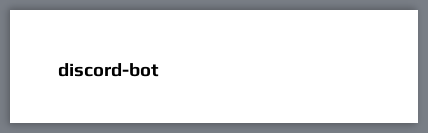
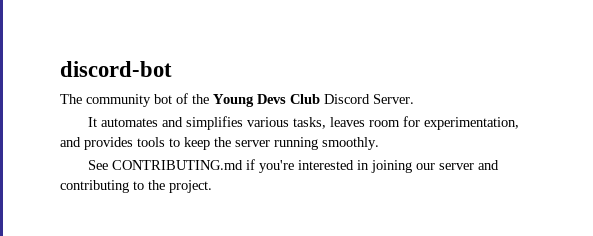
(159, 70) none -> [60,93,414,107] [87,116,519,130] [60,137,379,150] [87,159,499,173] [60,180,212,193] // The community bot of the Young Devs Club Discord Server. // It automates and simplifies various tasks, leaves room for experimentation, and provides tools to keep the server running smoothly. // See CONTRIBUTING.md if you're interested in joining our server and contributing to the project.

